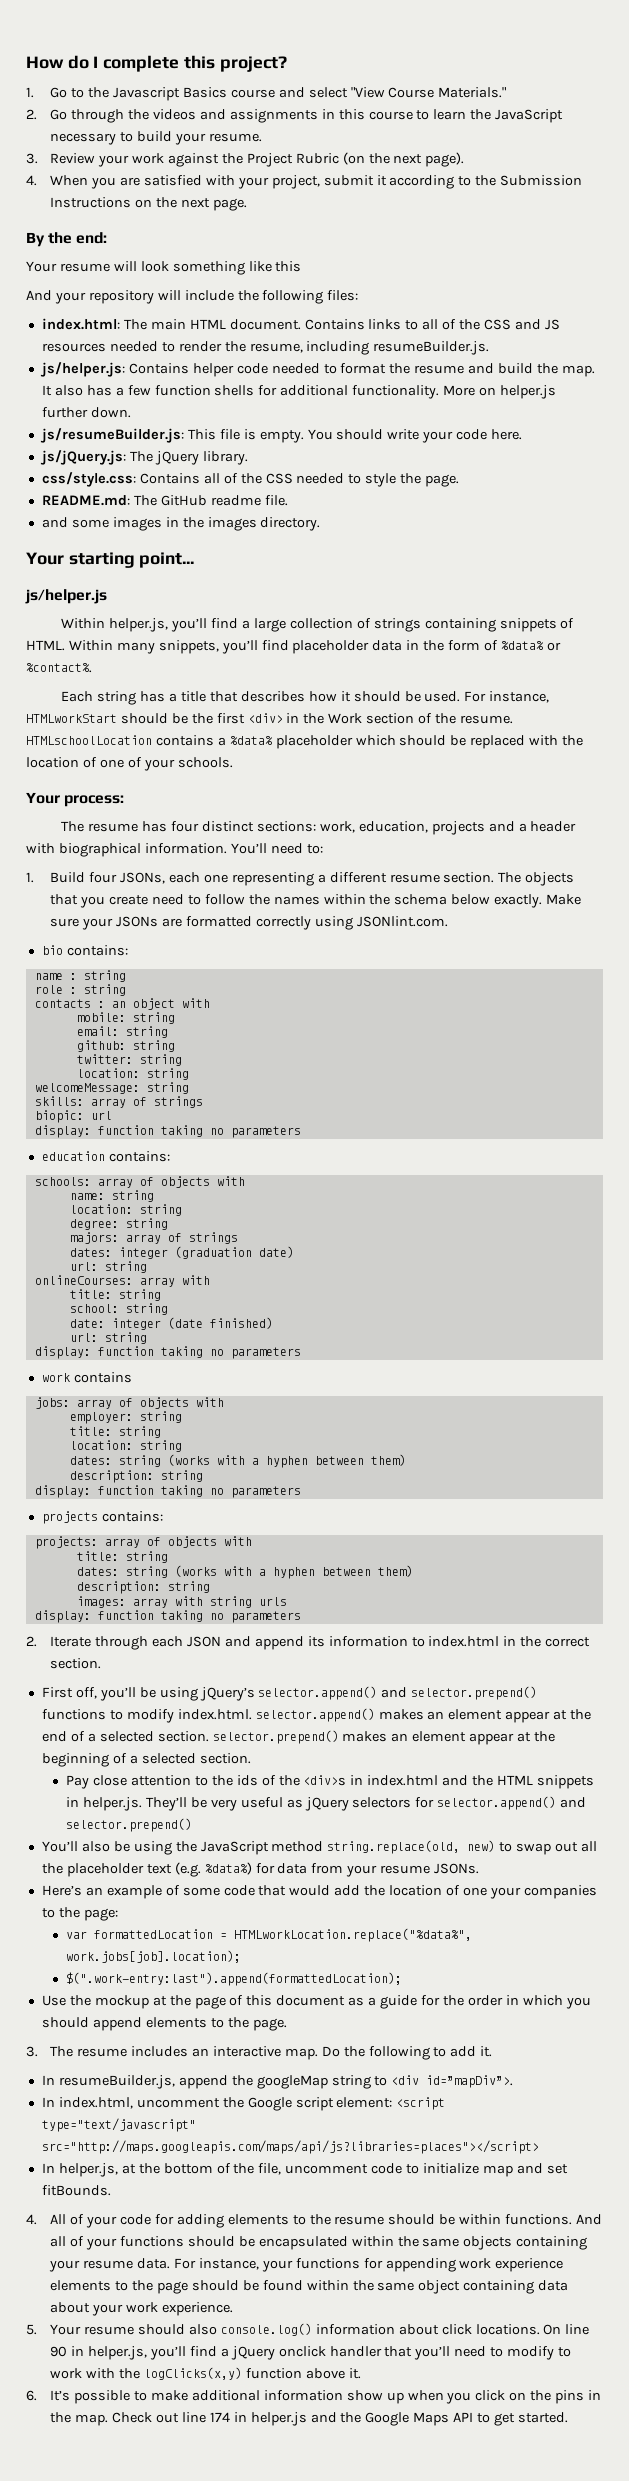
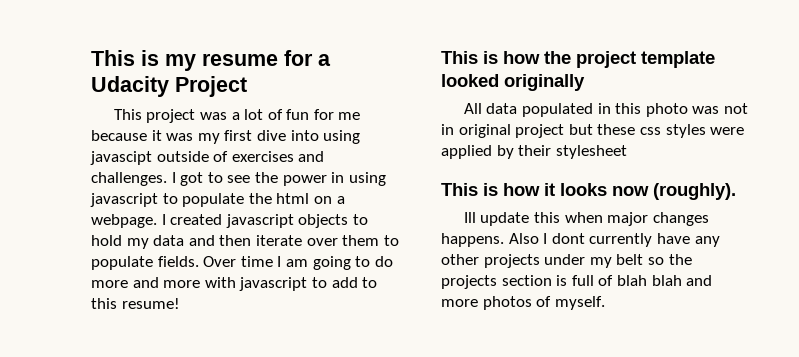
[26,55,287,72] [26,87,507,101] [26,109,564,123] [50,131,262,145] [26,152,465,167] [26,175,583,189] [50,197,247,211] [26,232,108,247] [26,261,302,275] [26,290,359,304] [41,318,560,330] [41,341,490,355] [39,362,595,377] [41,385,556,399] [41,407,131,418] [39,428,523,443] [39,450,248,465] [41,472,460,487] [41,495,288,506] [41,517,321,531] [26,552,195,568] [25,589,107,604] [61,618,575,632] [26,640,561,654] [26,663,92,673] [61,691,550,705] [26,713,513,724] [26,735,584,749] [26,757,233,771] [26,792,125,807] [61,821,577,835] [26,843,323,857] [26,872,575,886] [50,894,582,908] [50,916,448,930] [41,945,128,956] [34,970,126,982] [34,984,126,996] [34,998,210,1010] [76,1012,175,1024] [76,1026,168,1038] [76,1040,175,1052] [76,1054,182,1066] [76,1068,189,1080] [34,1082,189,1094] [34,1096,203,1108] [34,1110,112,1123] [34,1125,301,1138] [41,1151,170,1162] [34,1176,245,1188] [69,1190,154,1202] [69,1204,182,1216] [69,1218,168,1230] [69,1232,238,1244] [69,1246,294,1259] [69,1261,147,1273] [34,1275,210,1287] [69,1289,161,1301] [69,1303,168,1315] [69,1317,273,1330] [69,1332,147,1344] [34,1346,301,1359] [41,1372,132,1383] [34,1397,224,1409] [69,1411,182,1424] [69,1426,161,1438] [69,1440,182,1452] [69,1454,406,1468] [69,1470,203,1483] [34,1485,301,1498] [41,1511,163,1524] [34,1536,252,1549] [76,1551,168,1563] [76,1565,413,1579] [76,1581,210,1594] [76,1596,287,1608] [34,1610,301,1623] [26,1636,591,1650] [50,1658,102,1669] [41,1686,538,1701] [41,1708,592,1723] [41,1730,556,1745] [41,1753,251,1767] [66,1775,594,1789] [66,1796,587,1811] [66,1818,193,1832] [41,1840,598,1855] [41,1862,480,1877] [41,1885,597,1899] [41,1907,118,1921] [66,1928,473,1942] [66,1950,242,1963] [66,1972,403,1986] [41,1995,591,2009] [41,2017,287,2031] [26,2046,493,2060] [41,2075,514,2089] [41,2097,446,2111] [41,2118,196,2132] [41,2140,539,2154] [41,2163,568,2177] [41,2185,111,2196] [26,2214,603,2228] [50,2236,588,2250] [49,2258,564,2272] [50,2280,569,2294] [50,2302,233,2316] [26,2323,590,2336] [50,2346,572,2360] [50,2367,361,2380] [26,2390,602,2404] [50,2412,568,2426] How do I complete this project? // 1. Go to the Javascript Basics course and select "View Course Materials." // 2. Go through the videos and assignments in this course to learn the JavaScript necessary to build your resume. // 3. Review your work against the Project Rubric (on the next page). // 4. When you are satisfied with your project, submit it according to the Submission Instructions on the next page. // By the end: // Your resume will look something like this // And your repository will include the following files: // index.html: The main HTML document. Contains links to all of the CSS and JS resources needed to render the resume, including resumeBuilder.js. // js/helper.js: Contains helper code needed to format the resume and build the map. It also has a few function shells for additional functionality. More on helper.js further down. // js/resumeBuilder.js: This file is empty. You should write your code here. // js/jQuery.js: The jQuery library. // css/style.css: Contains all of the CSS needed to style the page. // README.md: The GitHub readme file. // and some images in the images directory. // Your starting point... // js/helper.js // Within helper.js, you’ll find a large collection of strings containing snippets of HTML. Within many snippets, you’ll find placeholder data in the form of %data% or %contact%. // Each string has a title that describes how it should be used. For instance, HTMLworkStart should be the first <div> in the Work section of the resume. HTMLschoolLocation contains a %data% placeholder which should be replaced with the location of one of your schools. // Your process: // The resume has four distinct sections: work, education, projects and a header with biographical information. You’ll need to: // 1. Build four JSONs, each one representing a different resume section. The objects that you create need to follow the names within the schema below exactly. Make sure your JSONs are formatted correctly using JSONlint.com. // bio contains: // name : string // role : string // contacts : an object with // mobile: string // email: string // github: string // twitter: string // location: string // welcomeMessage: string // skills: array of strings // biopic: url // display: function taking no parameters // education contains: // schools: array of objects with // name: string // location: string // degree: string // majors: array of strings // dates: integer (graduation date) // url: string // onlineCourses: array with // title: string // school: string // date: integer (date finished) // url: string // display: function taking no parameters // work contains // jobs: array of objects with // employer: string // title: string // location: string // dates: string (works with a hyphen between them) // description: string // display: function taking no parameters // projects contains: // projects: array of objects with // title: string // dates: string (works with a hyphen between them) // description: string // images: array with string urls // display: function taking no parameters // 2. Iterate through each JSON and append its information to index.html in the correct section. // First off, you’ll be using jQuery’s selector.append() and selector.prepend() functions to modify index.html. selector.append() makes an element appear at the end of a selected section. selector.prepend() makes an element appear at the beginning of a selected section. // Pay close attention to the ids of the <div>s in index.html and the HTML snippets in helper.js. They’ll be very useful as jQuery selectors for selector.append() and selector.prepend() // You’ll also be using the JavaScript method string.replace(old, new) to swap out all the placeholder text (e.g. %data%) for data from your resume JSONs. // Here’s an example of some code that would add the location of one your companies to the page: // var formattedLocation = HTMLworkLocation.replace("%data%", work.jobs[job].location); // $(".work-entry:last").append(formattedLocation); // Use the mockup at the page of this document as a guide for the order in which you should append elements to the page. // 3. The resume includes an interactive map. Do the following to add it. // In resumeBuilder.js, append the googleMap string to <div id=”mapDiv”>. // In index.html, uncomment the Google script element: <script type="text/javascript" src="http://maps.googleapis.com/maps/api/js?libraries=places"></script> // In helper.js, at the bottom of the file, uncomment code to initialize map and set fitBounds. // 4. All of your code for adding elements to the resume should be within functions. And all of your functions should be encapsulated within the same objects containing your resume data. For instance, your functions for appending work experience elements to the page should be found within the same object containing data about your work experience. // 5. Your resume should also console.log() information about click locations. On line 90 in helper.js, you’ll find a jQuery onclick handler that you’ll need to modify to work with the logClicks(x,y) function above it. // 6. It’s possible to make additional information show up when you click on the pins in the map. Check out line 174 in helper.js and the Google Maps API to get started. -> [91,50,331,71] [91,76,247,97] [113,109,361,123] [91,130,361,144] [90,151,325,165] [91,172,386,186] [90,193,345,207] [91,214,368,228] [91,235,399,249] [91,256,393,270] [91,277,378,291] [91,298,180,309] [441,51,715,68] [441,74,585,91] [463,103,748,117] [441,124,745,138] [441,145,627,159] [441,183,736,200] [463,212,709,226] [441,233,720,247] [441,254,692,268] [441,275,713,289] [441,296,605,310] This is my resume for a Udacity Project // This project was a lot of fun for me because it was my first dive into using javascipt outside of exercises and challenges. I got to see the power in using javascript to populate the html on a webpage. I created javascript objects to hold my data and then iterate over them to populate fields. Over time I am going to do more and more with javascript to add to this resume! // This is how the project template looked originally // All data populated in this photo was not in original project but these css styles were applied by their stylesheet // This is how it looks now (roughly). // Ill update this when major changes happens. Also I dont currently have any other projects under my belt so the projects section is full of blah blah and more photos of myself.

